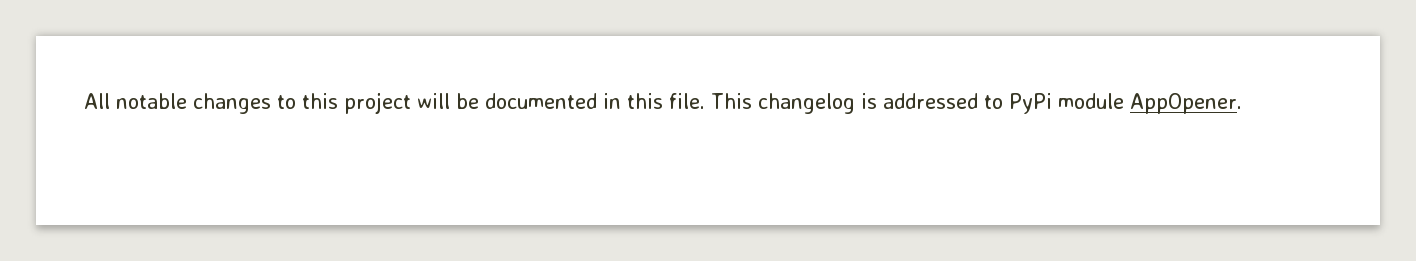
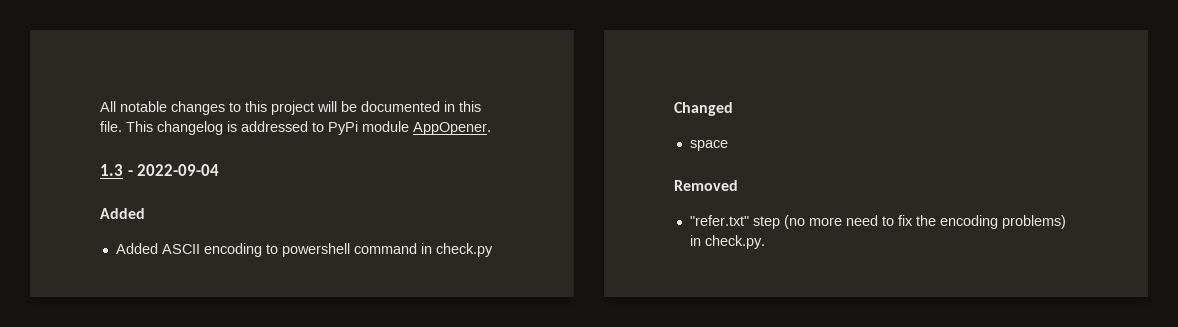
(1242, 103) none -> [100,164,220,176] [100,208,145,219] [115,243,493,257] [674,102,733,116] [689,140,728,151] [674,180,738,191] [689,215,1066,229] [689,235,765,249] // 1.3 - 2022-09-04 // Added // Added ASCII encoding to powershell command in check.py // Changed // space // Removed // "refer.txt" step (no more need to fix the encoding problems) in check.py.

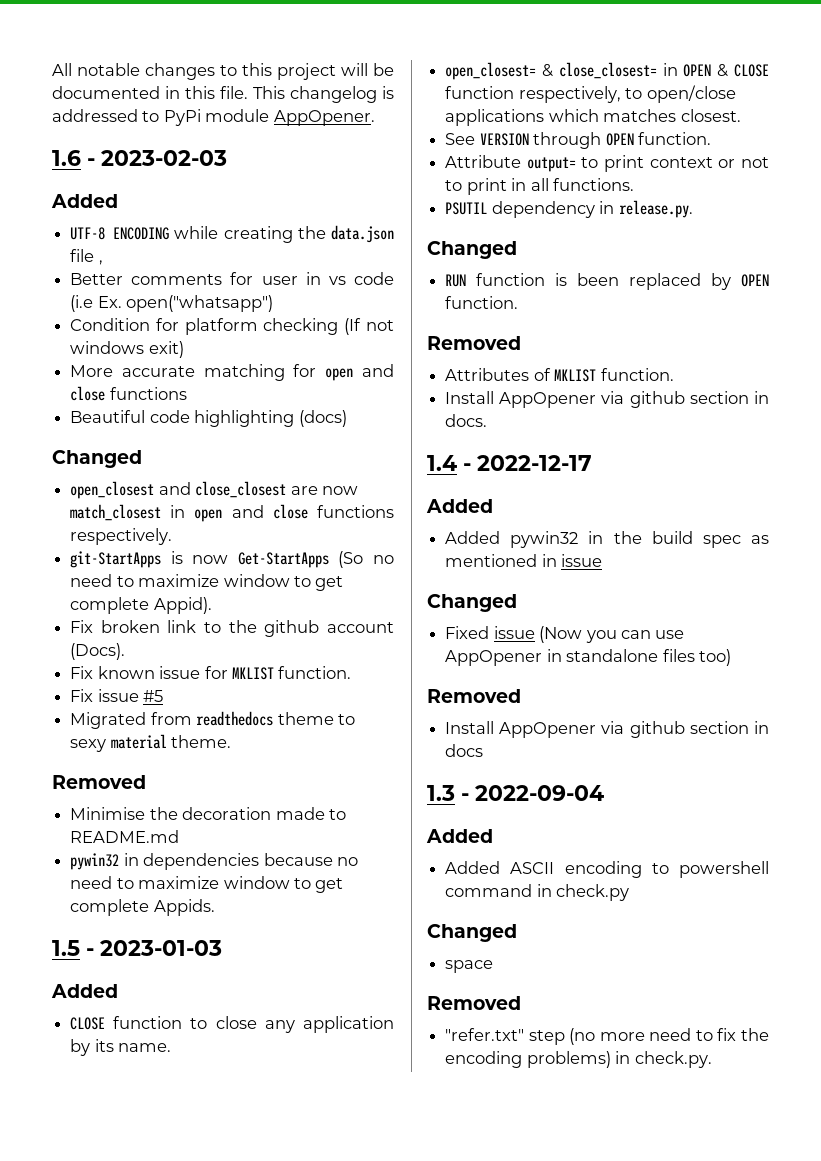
(491, 128) none -> [52,150,227,166] [51,194,118,208] [70,225,395,243] [70,249,103,265] [70,272,394,285] [70,295,274,312] [70,318,394,335] [70,341,184,358] [70,364,394,381] [70,386,187,401] [70,410,347,427] [52,450,142,468] [70,481,358,499] [70,504,395,522] [70,528,173,545] [70,551,395,568] [70,574,344,591] [70,597,212,614] [70,620,394,637] [70,643,126,660] [70,666,352,680] [70,689,164,702] [70,711,355,729] [70,734,232,752] [52,775,146,789] [70,807,346,820] [70,830,180,843] [70,853,358,870] [70,876,344,893] [70,899,215,916] [52,940,222,956] [51,984,118,998] [70,1016,395,1033] [70,1039,172,1056] [445,62,769,80] [445,85,736,103] [445,109,741,126] [445,132,711,149] [445,155,769,172] [445,178,634,195] [445,200,693,218] [427,241,517,259] [445,273,769,290] [445,296,519,309] [427,336,521,350] [445,368,674,382] [445,391,770,408] [445,414,488,427] [427,455,592,471] [426,499,493,513] [445,531,769,548] [445,554,603,567] [427,594,517,612] [445,626,685,643] [445,649,731,666] [427,689,521,703] [445,721,770,738] [445,744,484,757] // 1.6 - 2023-02-03 // Added // UTF-8 ENCODING while creating the data.json file , // Better comments for user in vs code (i.e Ex. open("whatsapp") // Condition for platform checking (If not windows exit) // More accurate matching for open and close functions // Beautiful code highlighting (docs) // Changed // open_closest and close_closest are now match_closest in open and close functions respectively. // git-StartApps is now Get-StartApps (So no need to maximize window to get complete Appid). // Fix broken link to the github account (Docs). // Fix known issue for MKLIST function. // Fix issue #5 // Migrated from readthedocs theme to sexy material theme. // Removed // Minimise the decoration made to README.md // pywin32 in dependencies because no need to maximize window to get complete Appids. // 1.5 - 2023-01-03 // Added // CLOSE function to close any application by its name. // open_closest= & close_closest= in OPEN & CLOSE function respectively, to open/close applications which matches closest. // See VERSION through OPEN function. // Attribute output= to print context or not to print in all functions. // PSUTIL dependency in release.py. // Changed // RUN function is been replaced by OPEN function. // Removed // Attributes of MKLIST function. // Install AppOpener via github section in docs. // 1.4 - 2022-12-17 // Added // Added pywin32 in the build spec as mentioned in issue // Changed // Fixed issue (Now you can use AppOpener in standalone files too) // Removed // Install AppOpener via github section in docs

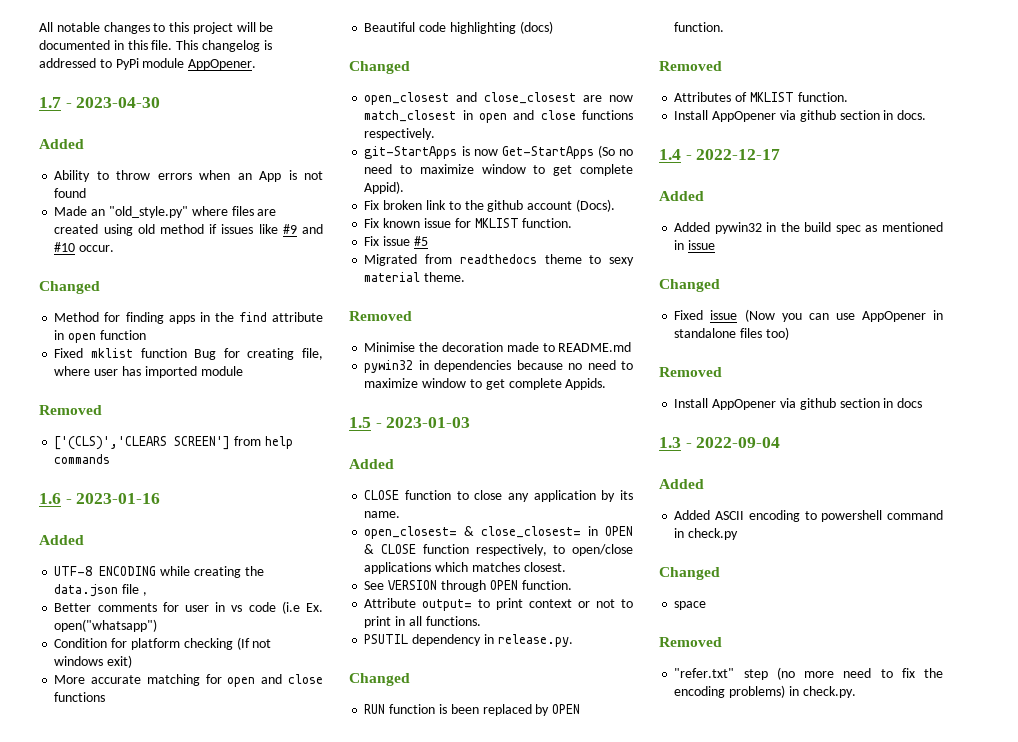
(375, 118) none -> [39,97,161,108] [39,139,84,149] [54,170,323,182] [54,188,87,198] [54,206,277,218] [54,224,323,236] [54,242,115,252] [39,281,100,294] [54,312,323,324] [54,330,146,343] [54,348,323,360] [54,366,243,378] [39,405,102,415] [54,436,293,450] [54,454,111,464] // 1.7 - 2023-04-30 // Added // Ability to throw errors when an App is not found // Made an "old_style.py" where files are created using old method if issues like #9 and #10 occur. // Changed // Method for finding apps in the find attribute in open function // Fixed mklist function Bug for creating file, where user has imported module // Removed // ['(CLS)','CLEARS SCREEN'] from help commands
[101,150,227,166] 2023-02-03 -> [76,493,161,504] 2023-01-16

